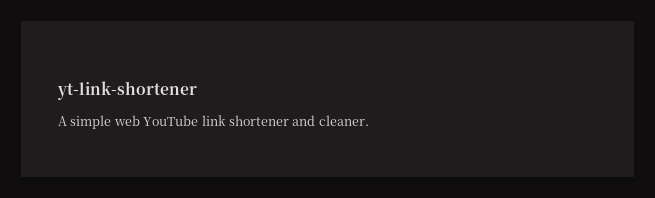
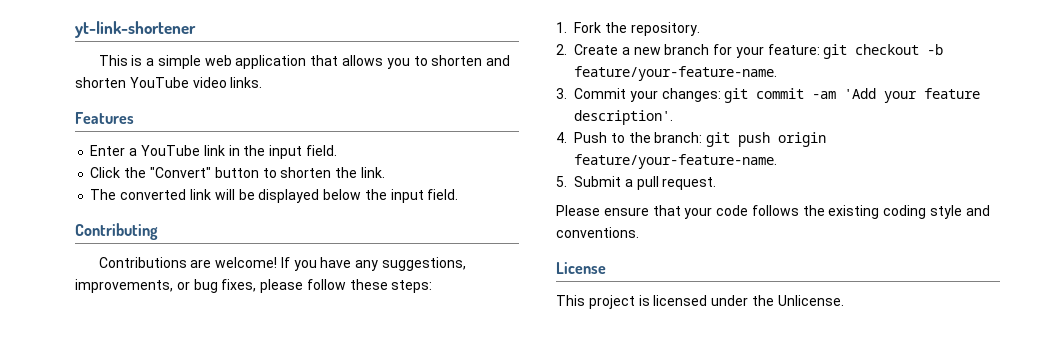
[58,115,369,129] A simple web YouTube link shortener and cleaner. -> [98,55,511,69] [75,77,263,88] [75,112,134,124] [90,145,337,159] [90,167,385,178] [90,189,459,203] [75,223,158,240] [98,257,466,271] [75,279,433,293] [556,22,700,36] [556,44,944,59] [574,66,777,81] [556,88,981,103] [574,110,673,125] [556,132,827,147] [574,154,777,169] [556,176,717,190] [556,205,990,219] [556,227,639,238] [556,262,606,274] [556,295,844,309] This is a simple web application that allows you to shorten and shorten YouTube video links. // Features // Enter a YouTube link in the input field. // Click the "Convert" button to shorten the link. // The converted link will be displayed below the input field. // Contributing // Contributions are welcome! If you have any suggestions, improvements, or bug fixes, please follow these steps: // 1. Fork the repository. // 2. Create a new branch for your feature: git checkout -b feature/your-feature-name. // 3. Commit your changes: git commit -am 'Add your feature description'. // 4. Push to the branch: git push origin feature/your-feature-name. // 5. Submit a pull request. // Please ensure that your code follows the existing coding style and conventions. // License // This project is licensed under the Unlicense.

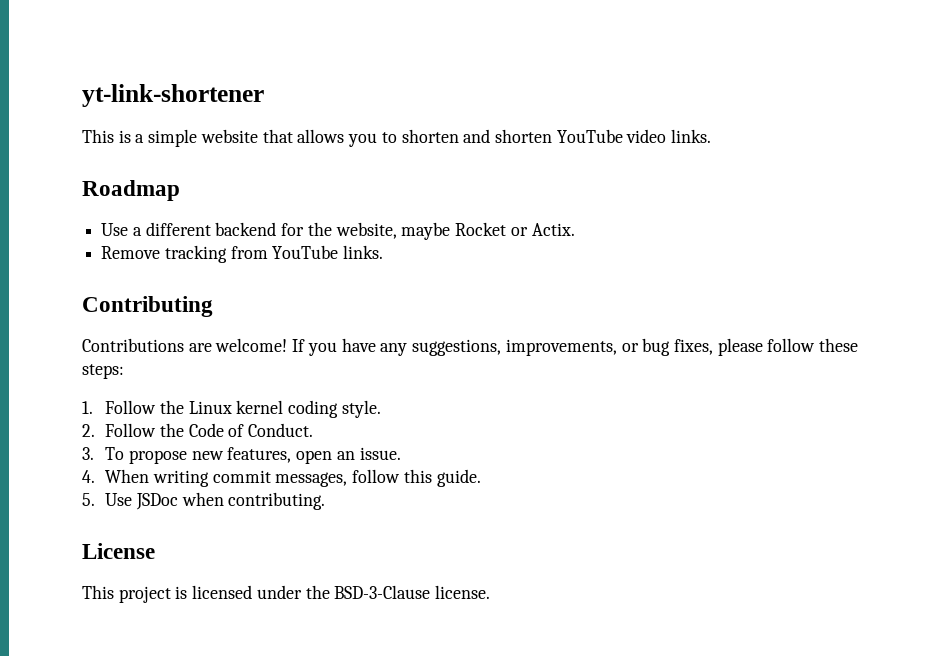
[204,55,307,69] web application -> [200,129,258,143] website
[75,112,134,124] [90,145,337,159] [90,167,385,178] [90,189,459,203] Features // Enter a YouTube link in the input field. // Click the "Convert" button to shorten the link. // The converted link will be displayed below the input field. -> [82,180,180,201] [101,222,575,240] [101,245,384,263] Roadmap // Use a different backend for the website, maybe Rocket or Actix. // Remove tracking from YouTube links.
[574,22,700,36] [556,44,944,59] [574,66,777,81] [556,88,981,103] [574,110,673,125] [556,132,827,147] [574,154,777,169] [556,176,717,190] [556,205,990,219] [556,227,639,238] Fork the repository. // 2. Create a new branch for your feature: git checkout -b feature/your-feature-name. // 3. Commit your changes: git commit -am 'Add your feature description'. // 4. Push to the branch: git push origin feature/your-feature-name. // 5. Submit a pull request. // Please ensure that your code follows the existing coding style and conventions. -> [105,400,381,418] [82,423,314,437] [82,447,401,464] [82,469,481,487] [82,492,326,510] Follow the Linux kernel coding style. // 2. Follow the Code of Conduct. // 3. To propose new features, open an issue. // 4. When writing commit messages, follow this guide. // 5. Use JSDoc when contributing.
[777,295,844,306] Unlicense. -> [334,585,491,599] BSD-3-Clause license.

